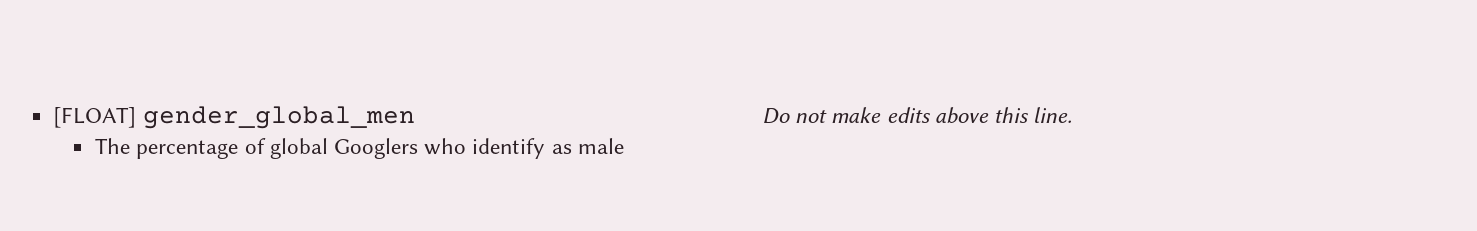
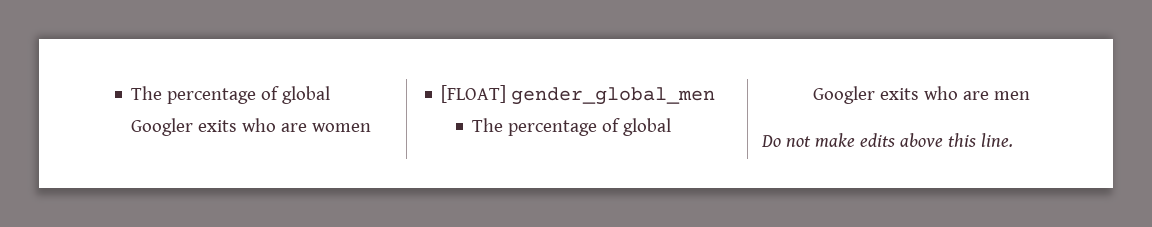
(53, 117) none -> [131,86,331,104] [131,118,372,136] The percentage of global Googler exits who are women //
[334,138,624,159] Googlers who identify as male -> [813,86,1031,104] Googler exits who are men

